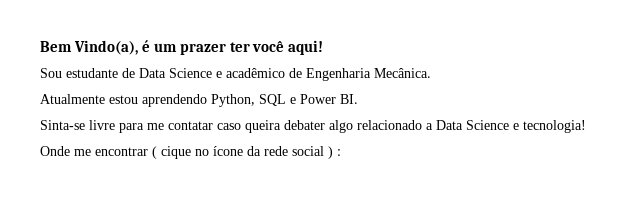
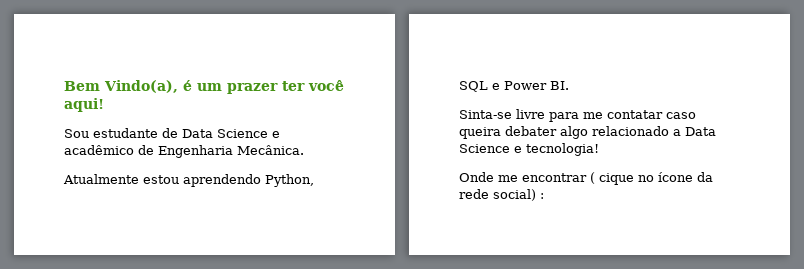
[292,146,333,159] social ) -> [493,189,536,201] social)

